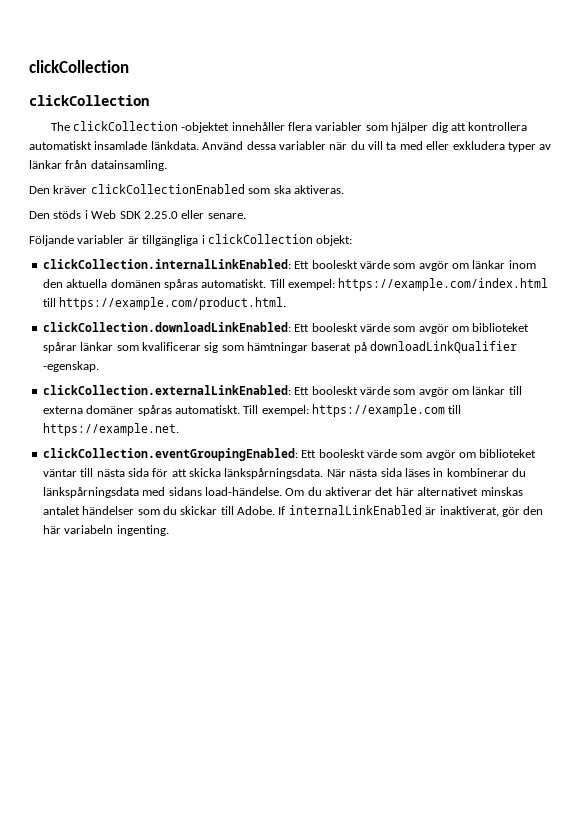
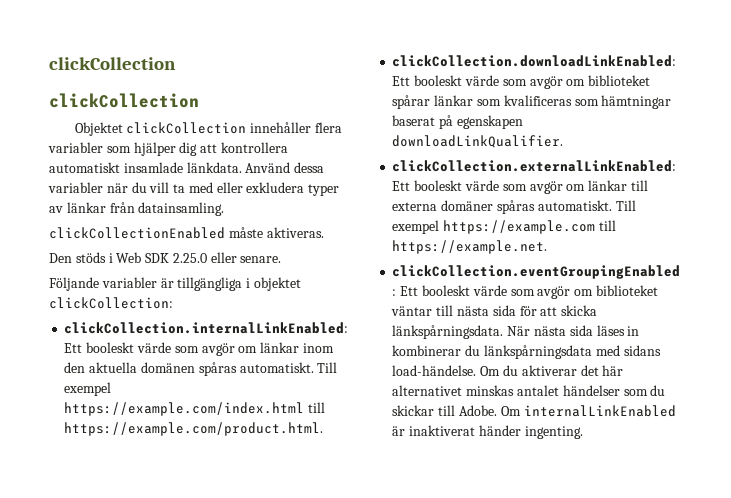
[50,121,230,133] The clickCollection -objektet -> [74,122,247,136] Objektet clickCollection
[29,184,291,194] Den kräver clickCollectionEnabled som ska -> [49,227,263,239] clickCollectionEnabled måste
[207,234,353,246] clickCollection objekt: -> [253,277,301,291] [49,297,173,309] objektet clickCollection:
[288,279,335,290] exempel: -> [64,382,112,396] exempel
[141,342,219,353] kvalificerar sig -> [503,95,572,106] kvalificeras
[370,341,518,353] [42,361,99,372] downloadLinkQualifier -egenskap. -> [456,115,523,129] [392,135,564,148] egenskapen downloadLinkQualifier.
[261,405,309,416] exempel: -> [392,220,440,234] exempel
[278,506,286,515] If -> [500,406,521,416] Om
[439,506,544,517] [42,525,114,534] inaktiverat, gör den här variabeln -> [409,425,521,436] inaktiverat händer

